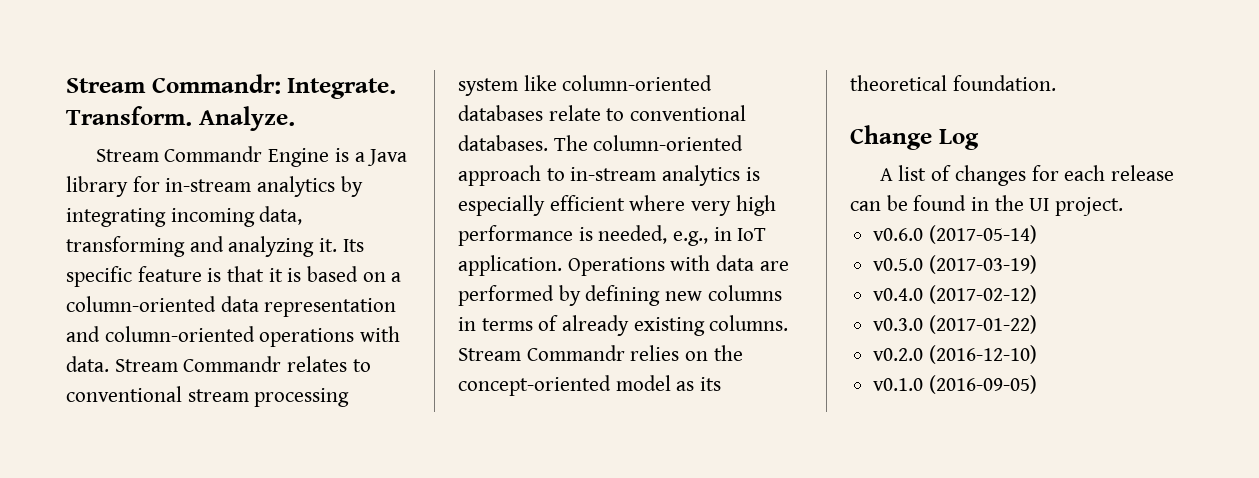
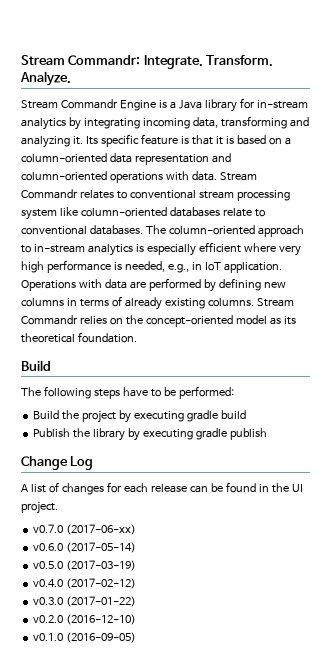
(1056, 83) none -> [21,360,51,371] [21,386,234,399] [33,410,246,423] [33,428,267,441] // Build // The following steps have to be performed: // Build the project by executing gradle build // Publish the library by executing gradle publish
(1124, 206) none -> [33,524,137,535] // v0.7.0 (2017-06-xx)

